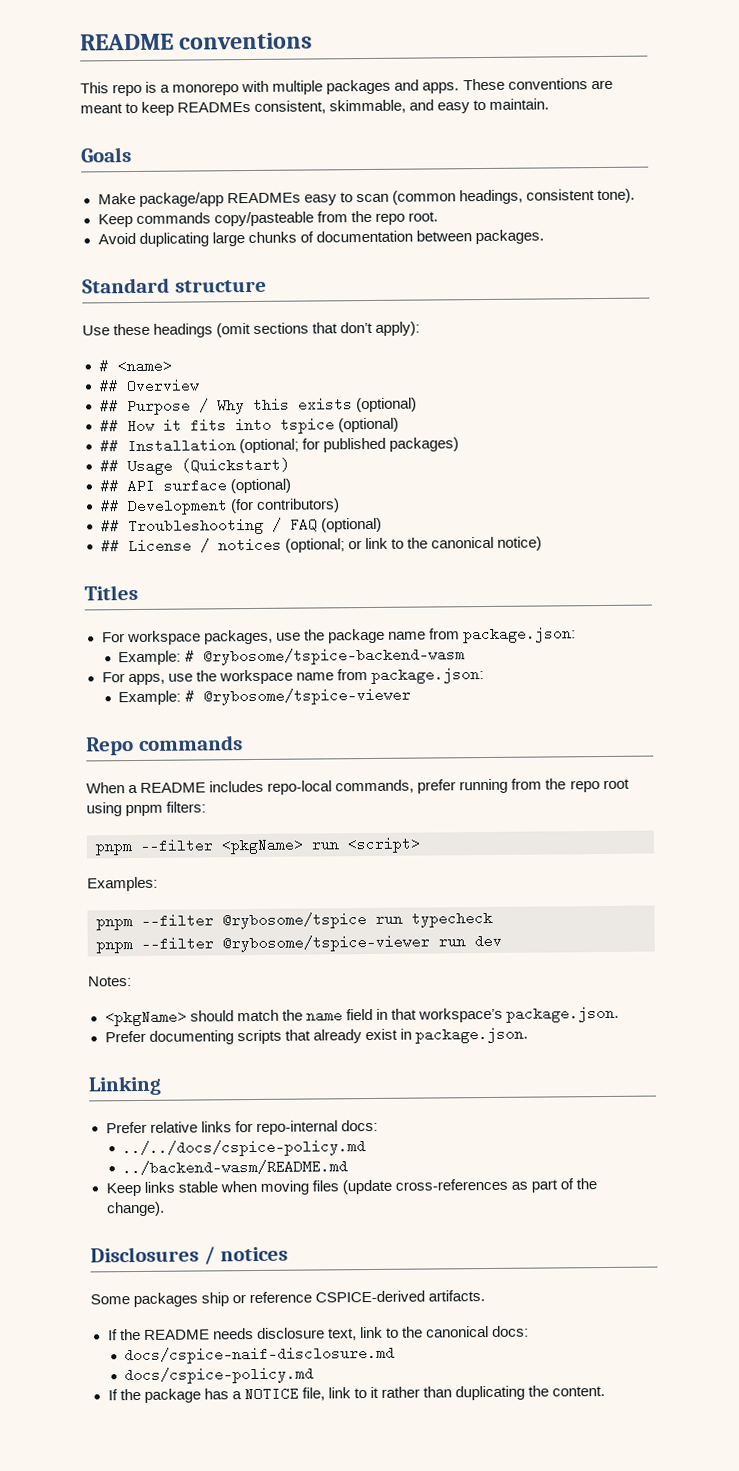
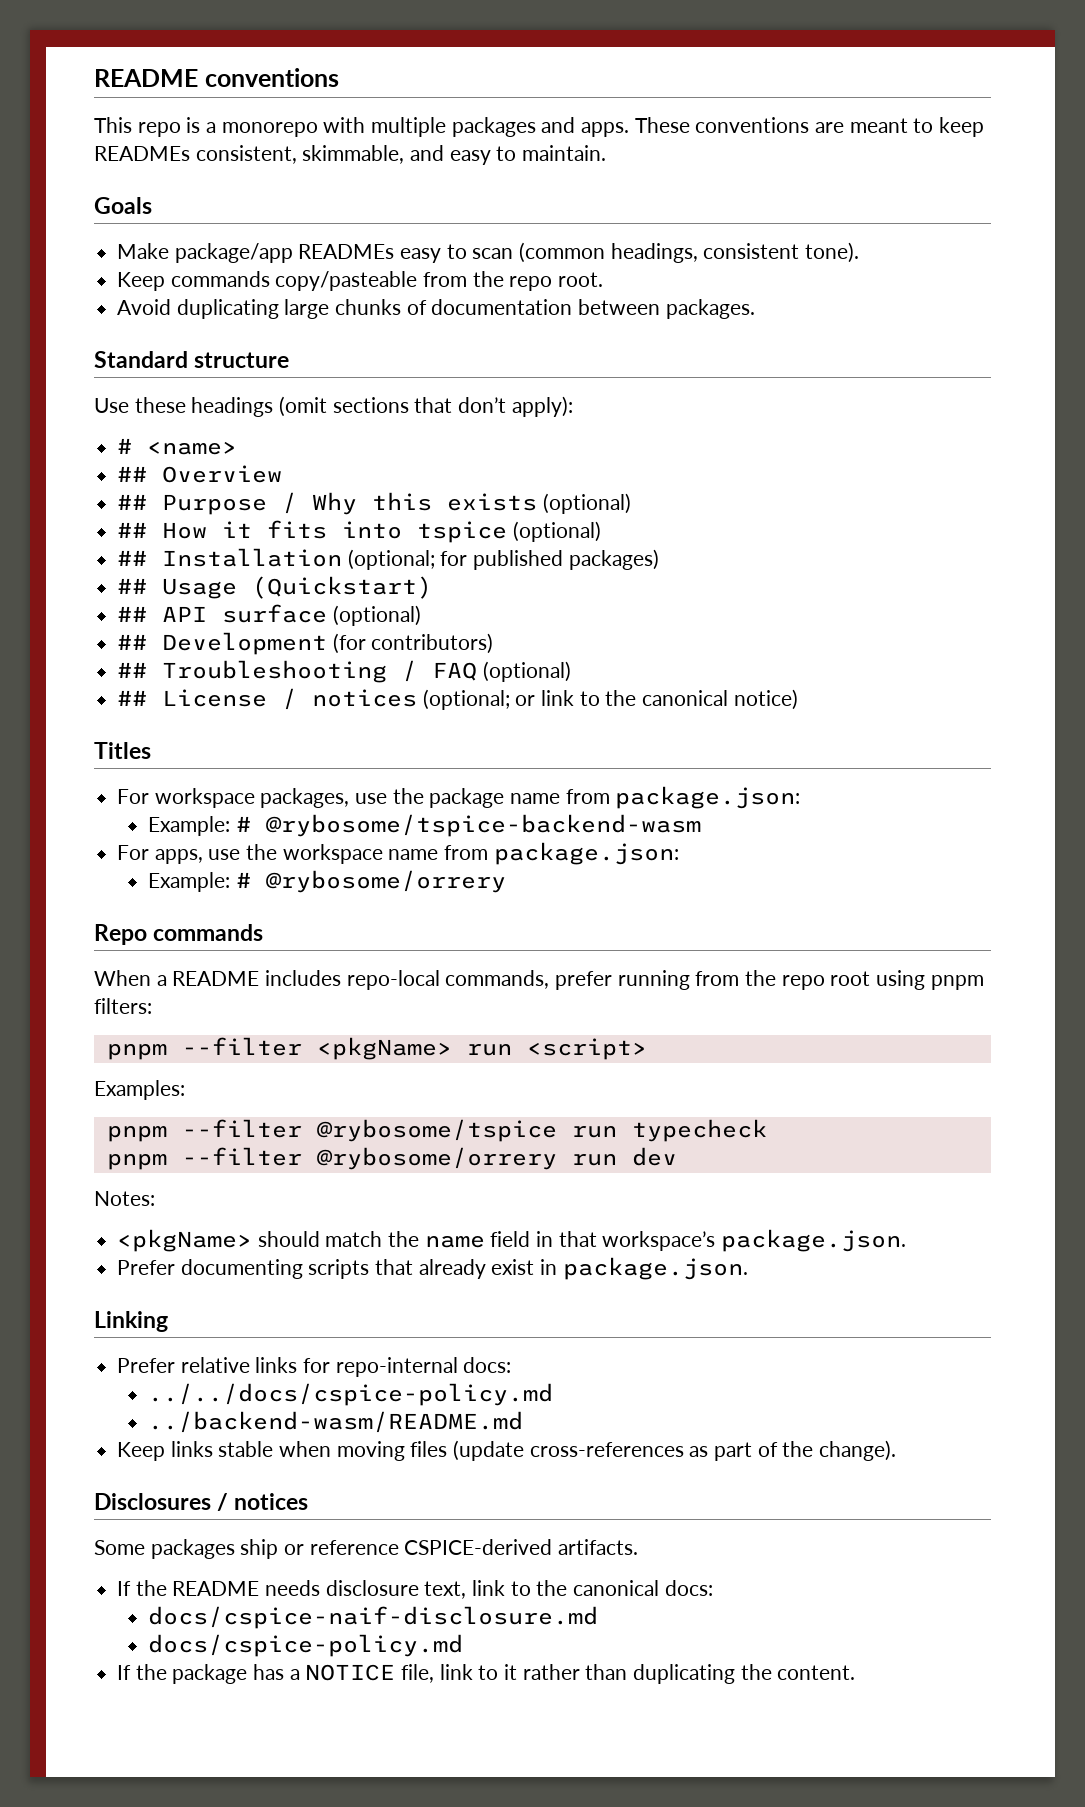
[202,687,411,706] @rybosome/tspice-viewer -> [266,870,507,893] @rybosome/orrery
[222,934,430,953] @rybosome/tspice-viewer -> [316,1147,557,1170] @rybosome/orrery

